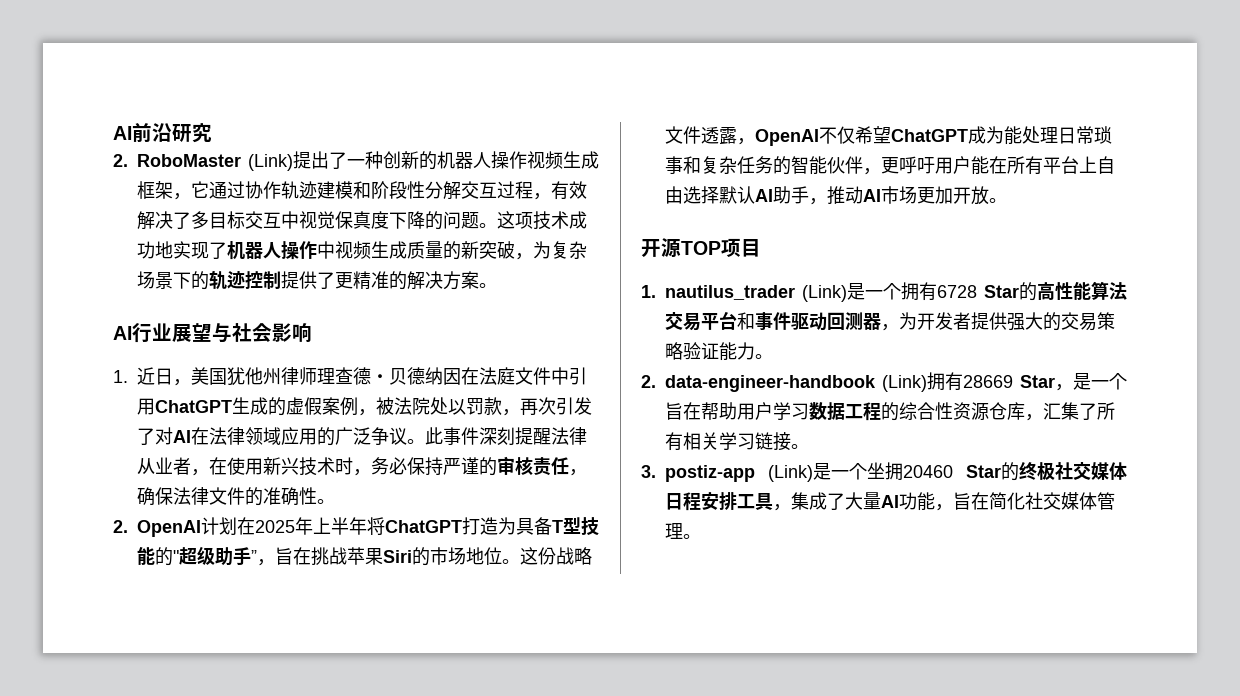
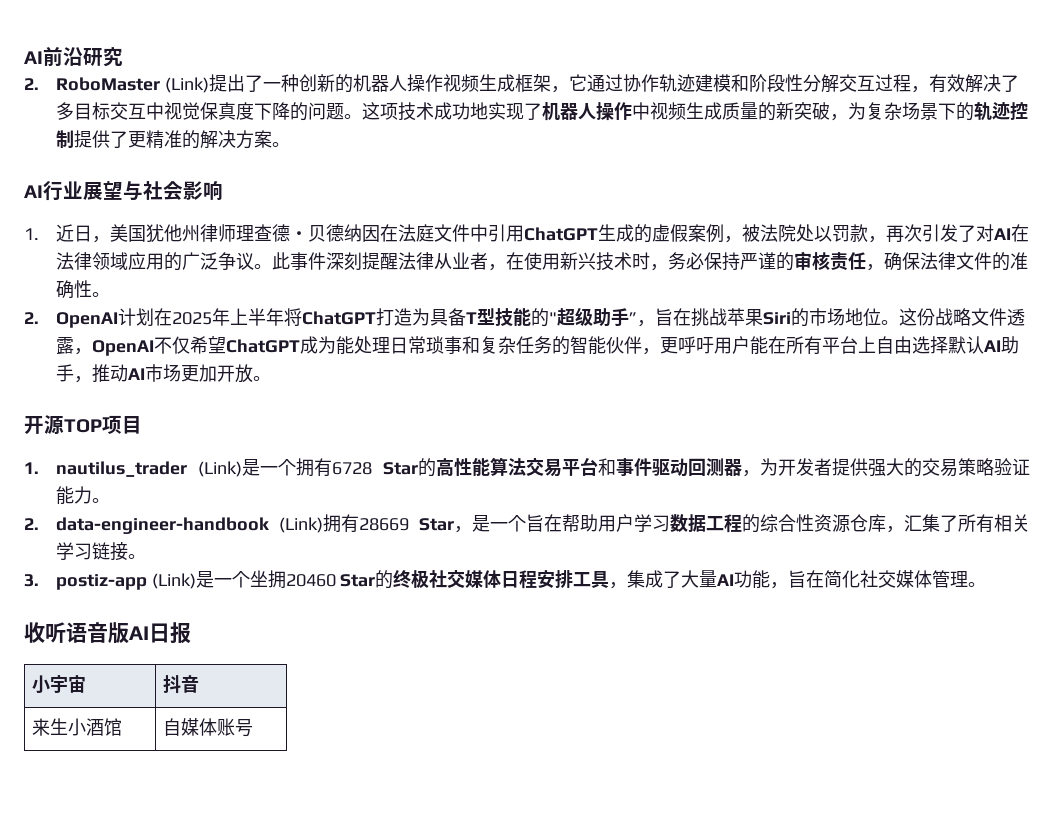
(701, 536) none -> [24,622,191,644] [31,675,86,694] [162,675,199,694] [31,718,122,736] [162,718,253,737] // 收听语音版AI日报 // 小宇宙 | 抖音 // 来生小酒馆 | 自媒体账号

